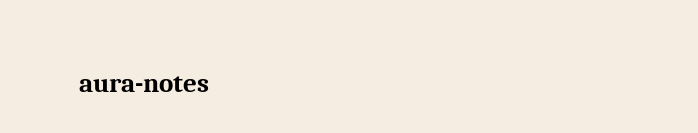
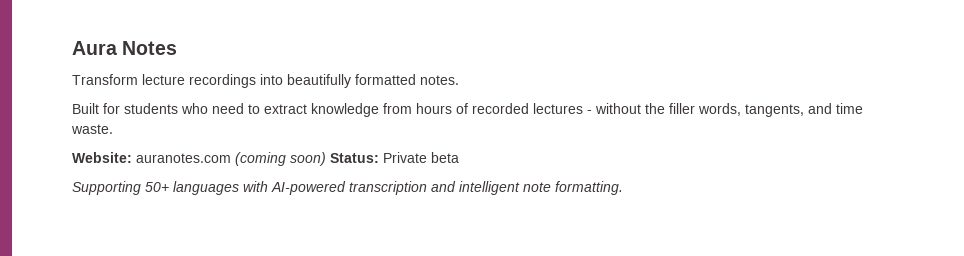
[79,76,209,92] aura-notes -> [72,41,178,55] [72,74,459,88] [72,103,863,117] [71,124,113,134] [72,152,459,166] [72,181,623,195] Aura Notes // Transform lecture recordings into beautifully formatted notes. // Built for students who need to extract knowledge from hours of recorded lectures - without the filler words, tangents, and time waste. // Website: auranotes.com (coming soon) Status: Private beta // Supporting 50+ languages with AI-powered transcription and intelligent note formatting.

